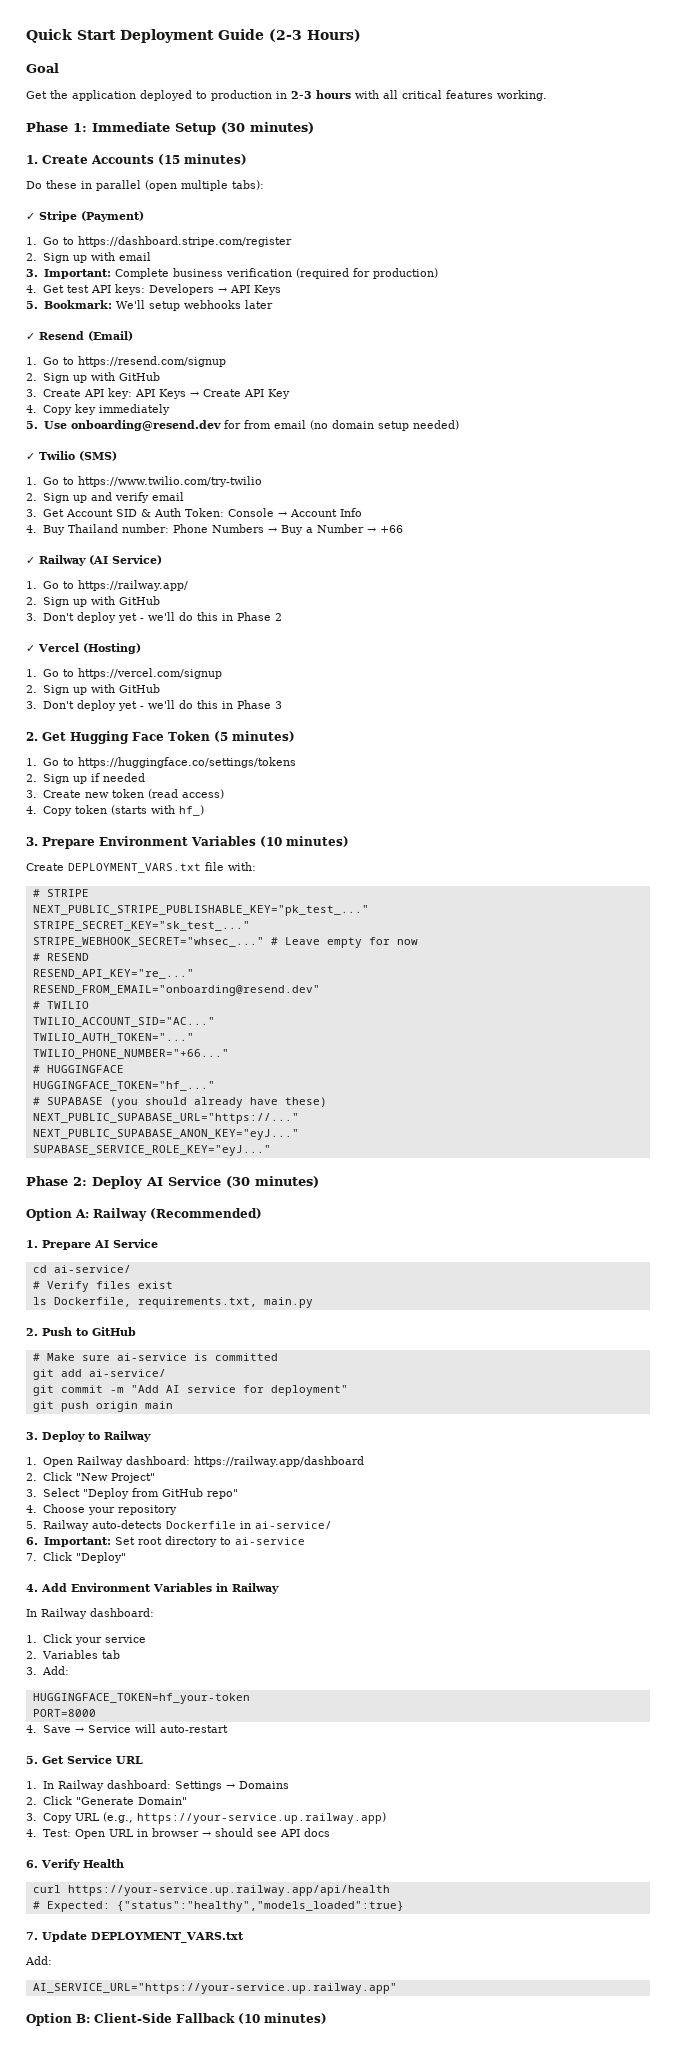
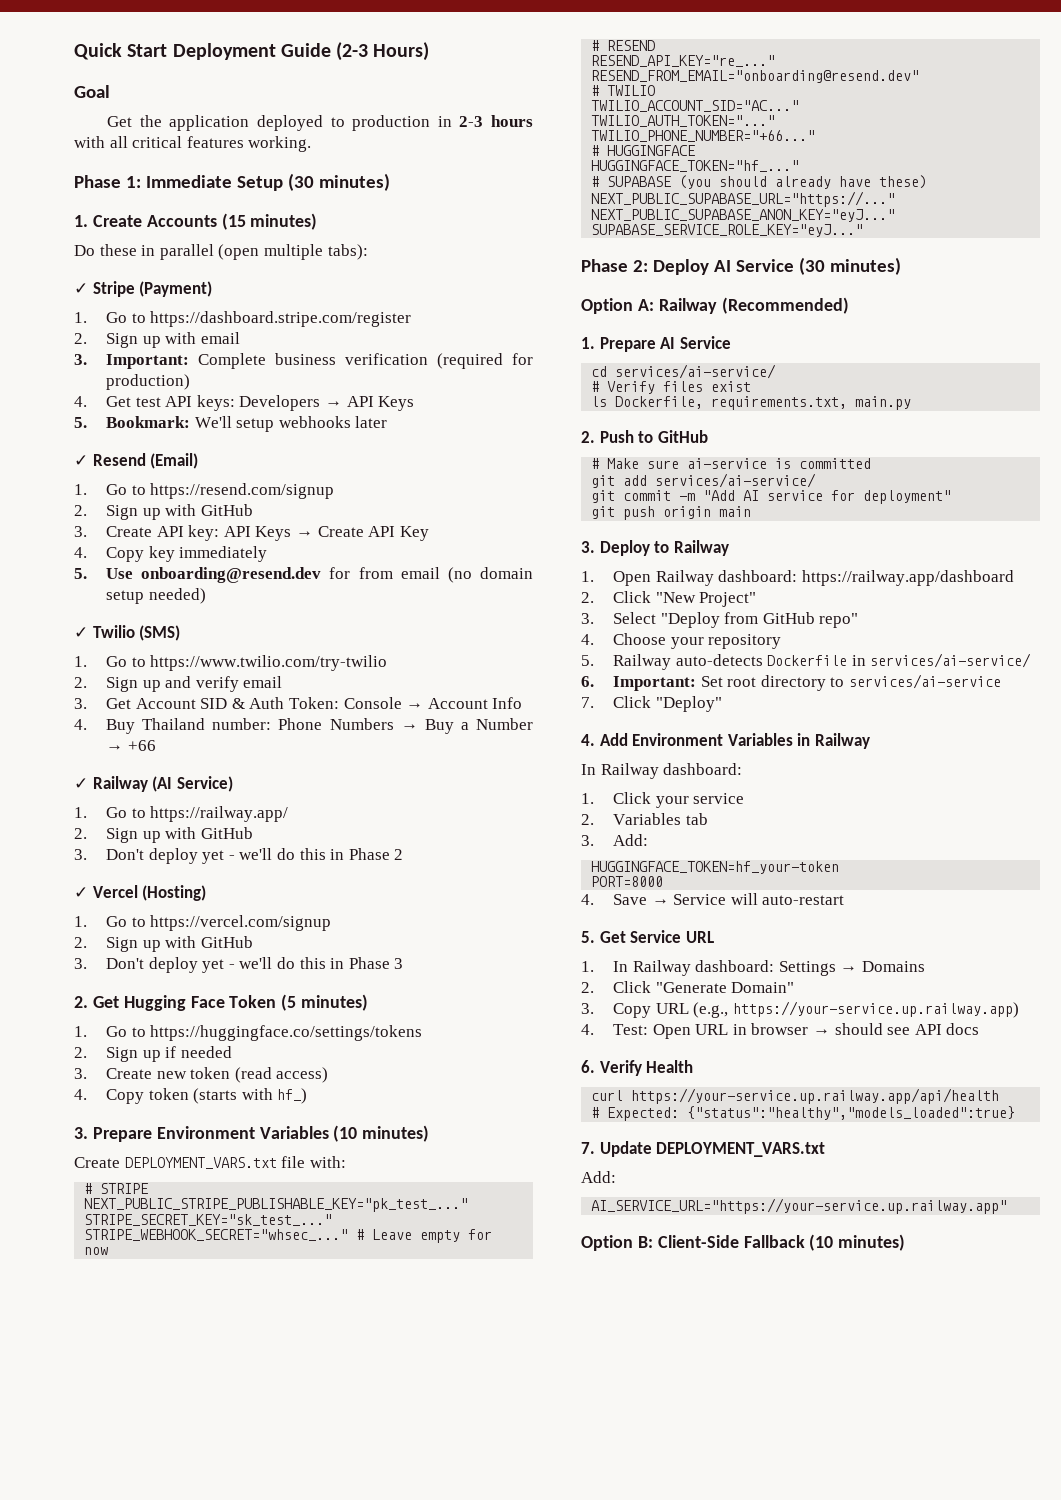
[53,1265,131,1273] ai-service/ -> [615,364,777,379] services/ai-service/
[88,1369,166,1377] ai-service/ -> [655,473,817,488] services/ai-service/
[254,1521,332,1529] ai-service/ -> [870,653,1032,668] services/ai-service/
[234,1537,305,1545] ai-service -> [849,674,1002,689] services/ai-service

